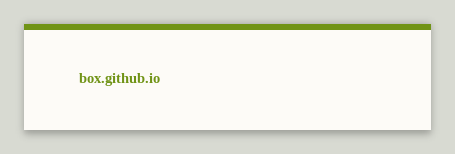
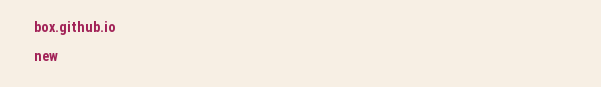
(160, 79) none -> [34,53,58,61] // new

